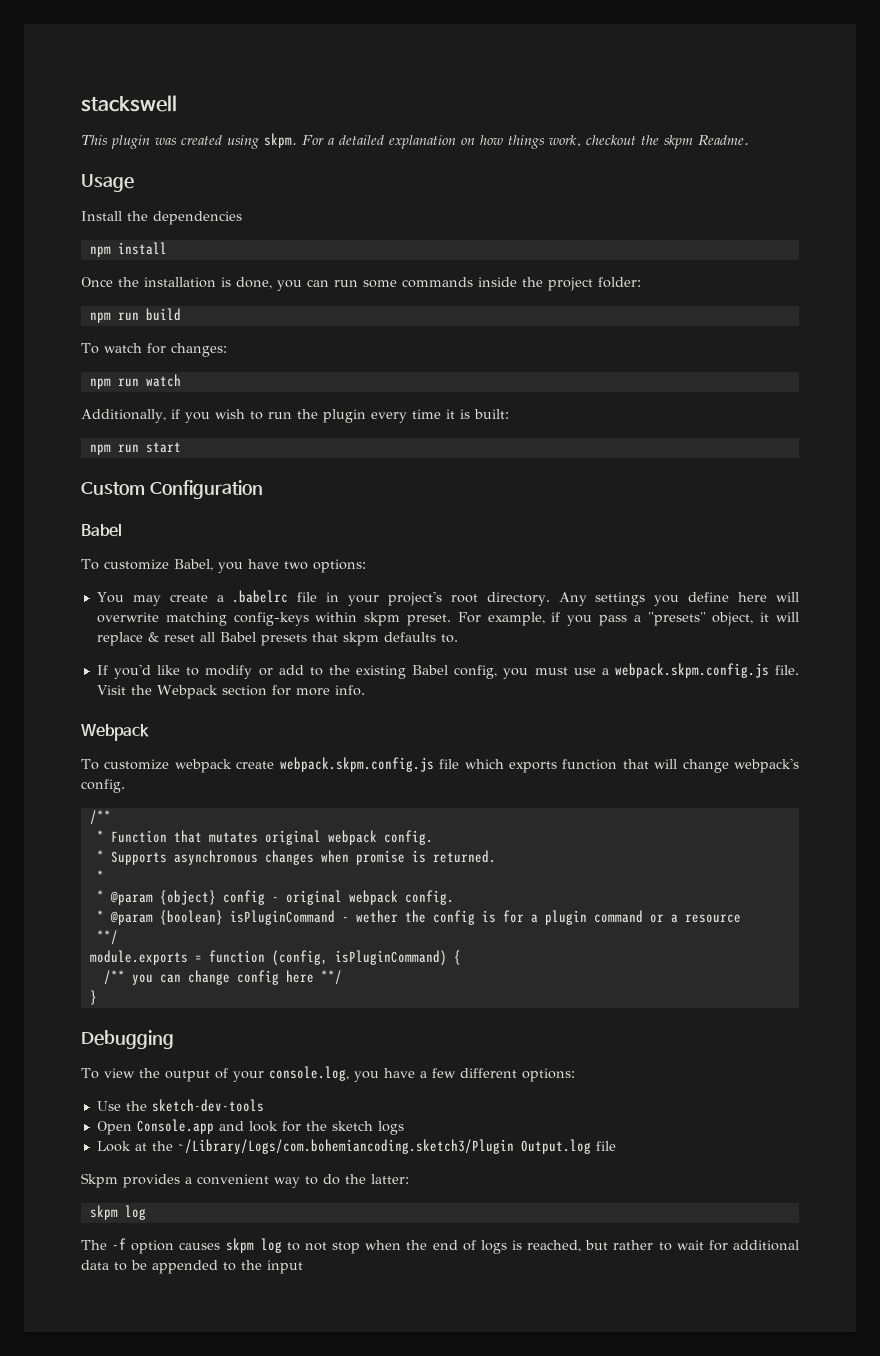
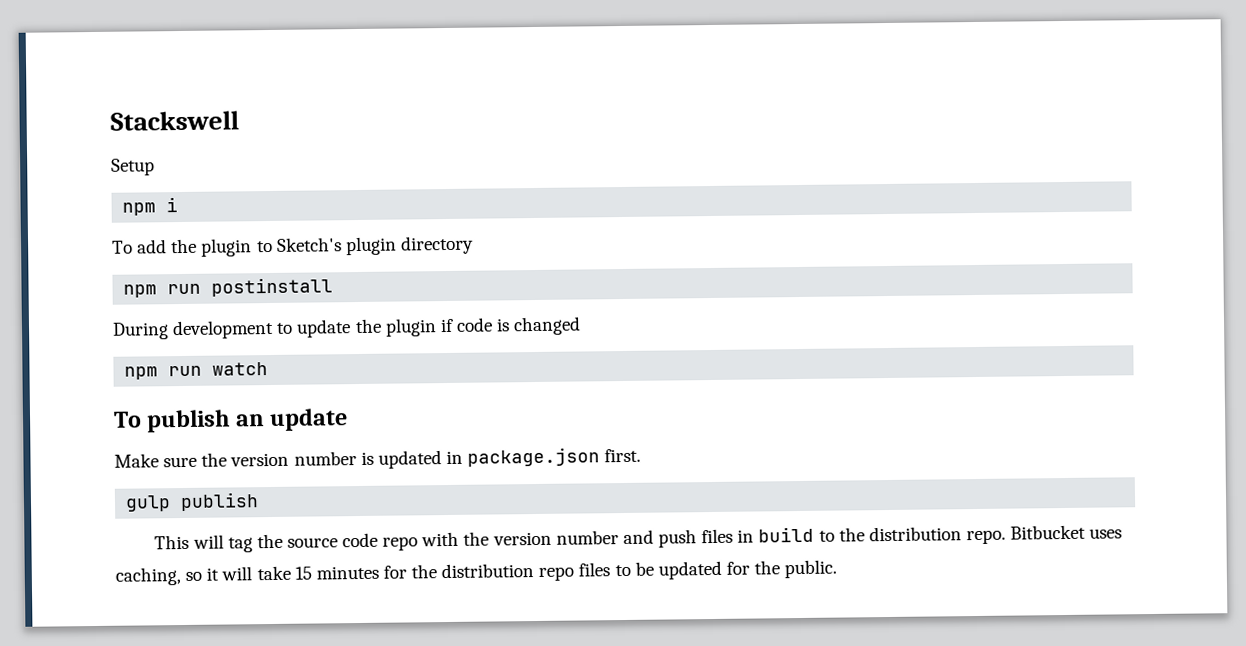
[81,95,177,112] [81,133,749,149] [81,174,134,192] [81,211,242,225] [89,242,167,257] [81,277,641,291] [89,308,181,323] [81,343,227,357] [89,374,181,389] [81,409,509,423] [89,442,181,455] [81,480,263,499] [81,523,122,537] [81,559,366,573] [96,590,799,606] [96,612,799,626] [96,632,458,646] [96,663,800,679] [96,685,365,699] [81,724,149,741] [81,757,799,773] [81,779,125,793] [89,810,111,825] [96,830,433,845] [96,850,496,865] [96,870,104,882] [96,890,454,905] [96,910,741,925] [96,930,118,945] [89,950,461,966] [103,970,342,985] [89,990,97,1005] [81,1030,174,1049] [81,1066,575,1082] [96,1099,264,1112] [96,1119,404,1135] [96,1139,616,1154] [81,1173,409,1188] [89,1205,146,1220] [81,1238,799,1254] [81,1260,303,1274] stackswell // This plugin was created using skpm. For a detailed explanation on how things work, checkout the skpm Readme. // Usage // Install the dependencies // npm install // Once the installation is done, you can run some commands inside the project folder: // npm run build // To watch for changes: // npm run watch // Additionally, if you wish to run the plugin every time it is built: // npm run start // Custom Configuration // Babel // To customize Babel, you have two options: // You may create a .babelrc file in your project's root directory. Any settings you define here will overwrite matching config-keys within skpm preset. For example, if you pass a "presets" object, it will replace & reset all Babel presets that skpm defaults to. // If you'd like to modify or add to the existing Babel config, you must use a webpack.skpm.config.js file. Visit the Webpack section for more info. // Webpack // To customize webpack create webpack.skpm.config.js file which exports function that will change webpack's config. // /** // * Function that mutates original webpack config. // * Supports asynchronous changes when promise is returned. // * // * @param {object} config - original webpack config. // * @param {boolean} isPluginCommand - wether the config is for a plugin command or a resource // **/ // module.exports = function (config, isPluginCommand) { // /** you can change config here **/ // } // Debugging // To view the output of your console.log, you have a few different options: // Use the sketch-dev-tools // Open Console.app and look for the sketch logs // Look at the ~/Library/Logs/com.bohemiancoding.sketch3/Plugin Output.log file // Skpm provides a convenient way to do the latter: // skpm log // The -f option causes skpm log to not stop when the end of logs is reached, but rather to wait for additional data to be appended to the input -> [110,110,239,131] [111,158,155,176] [122,197,179,216] [112,235,474,257] [123,277,334,298] [112,316,582,340] [124,362,269,380] [113,408,349,433] [114,447,642,469] [125,492,260,512] [154,524,1123,553] [115,559,838,586] Stackswell // Setup // npm i // To add the plugin to Sketch's plugin directory // npm run postinstall // During development to update the plugin if code is changed // npm run watch // To publish an update // Make sure the version number is updated in package.json first. // gulp publish // This will tag the source code repo with the version number and push files in build to the distribution repo. Bitbucket uses caching, so it will take 15 minutes for the distribution repo files to be updated for the public.

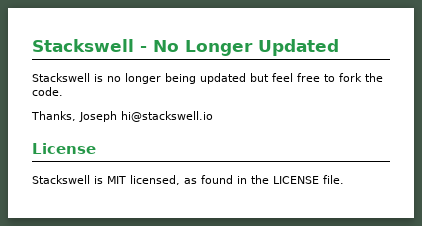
[110,110,239,131] [111,158,155,176] [122,197,179,216] [112,235,474,257] [123,277,334,298] [112,316,582,340] [124,362,269,380] [113,408,349,433] [114,447,642,469] [125,492,260,512] [154,524,1123,553] [115,559,838,586] Stackswell // Setup // npm i // To add the plugin to Sketch's plugin directory // npm run postinstall // During development to update the plugin if code is changed // npm run watch // To publish an update // Make sure the version number is updated in package.json first. // gulp publish // This will tag the source code repo with the version number and push files in build to the distribution repo. Bitbucket uses caching, so it will take 15 minutes for the distribution repo files to be updated for the public. -> [32,39,339,56] [32,73,383,84] [32,87,63,96] [31,111,213,122] [32,143,96,154] [32,175,344,185] Stackswell - No Longer Updated // Stackswell is no longer being updated but feel free to fork the code. // Thanks, Joseph hi@stackswell.io // License // Stackswell is MIT licensed, as found in the LICENSE file.

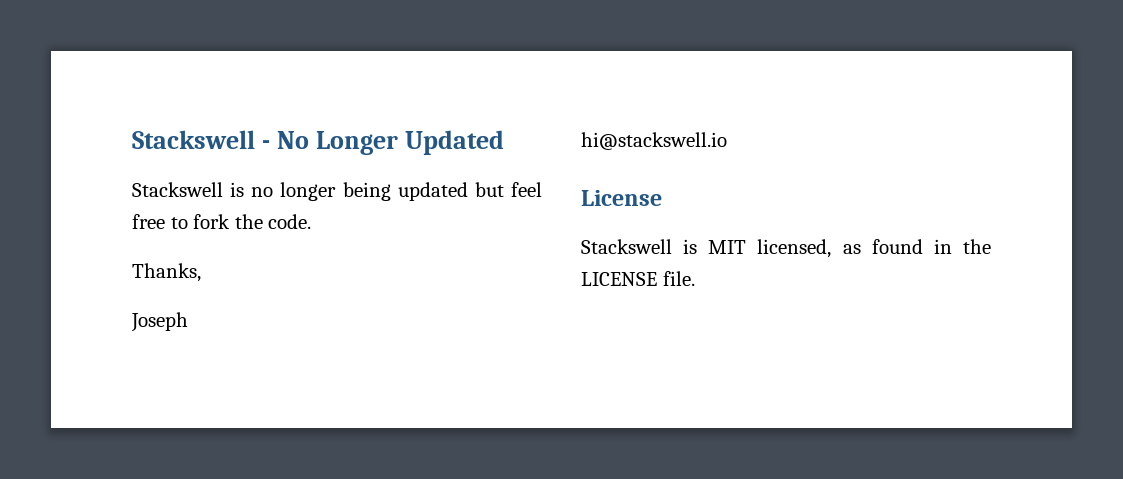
(76, 116) none -> (201, 272) //
(117, 116) none -> (188, 322) //

